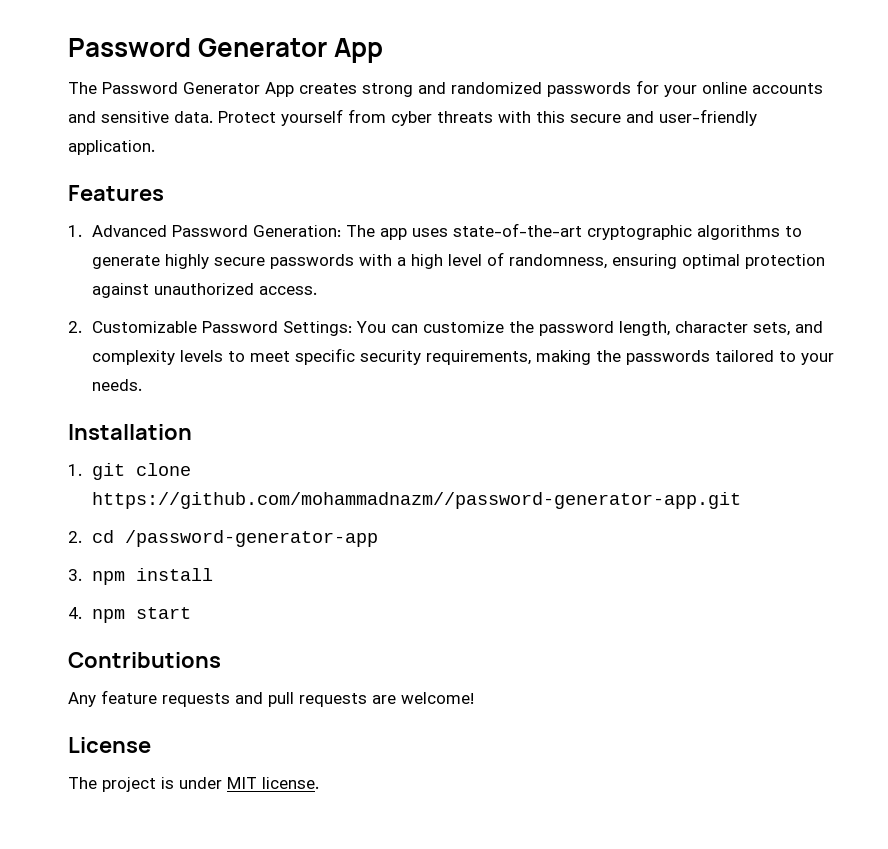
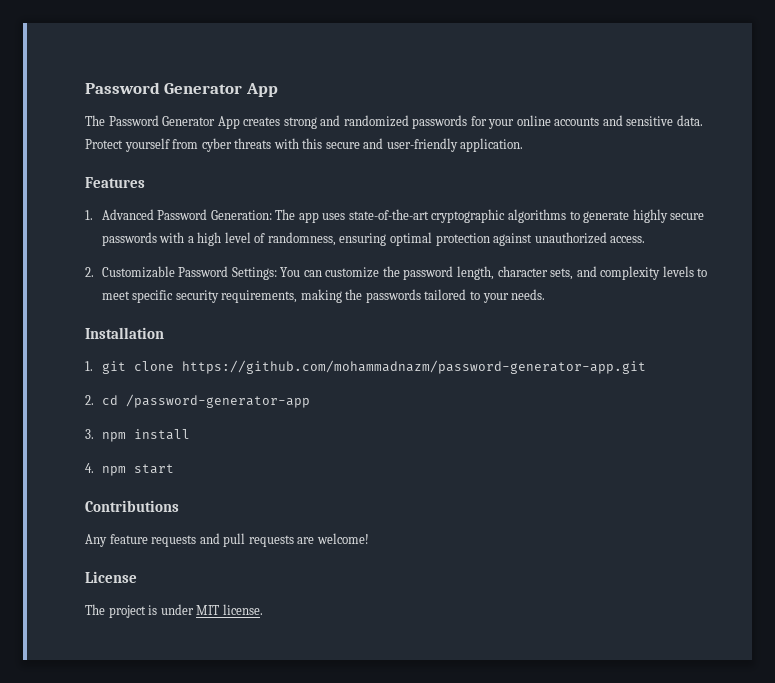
[91,492,741,509] https://github.com/mohammadnazm//password-generator-app.git -> [181,360,646,374] https://github.com/mohammadnazm/password-generator-app.git

